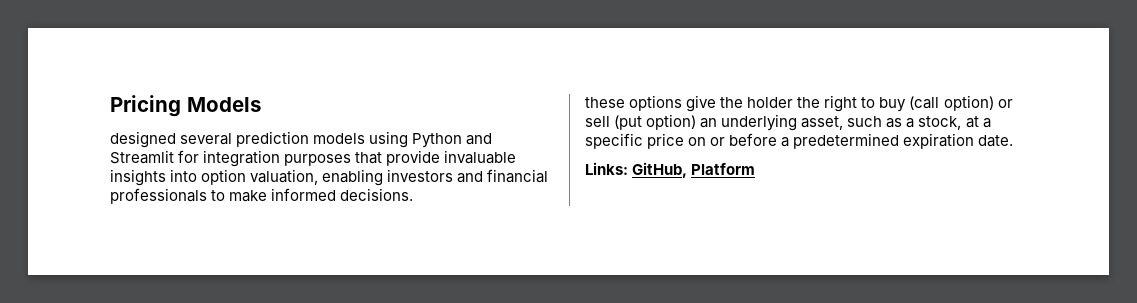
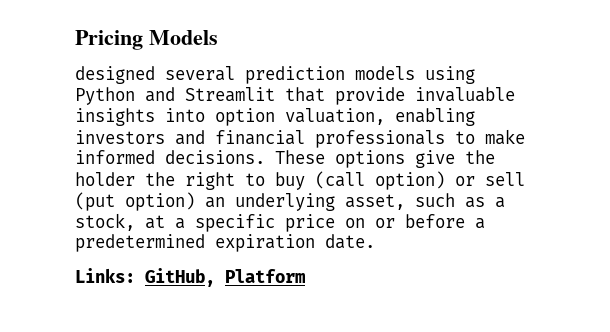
[178,150,352,167] for integration purposes -> (275, 94) none
[585,97,625,108] // these -> [275,150,325,164] These

